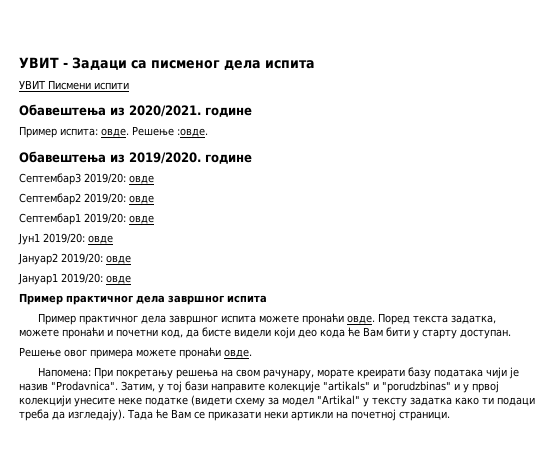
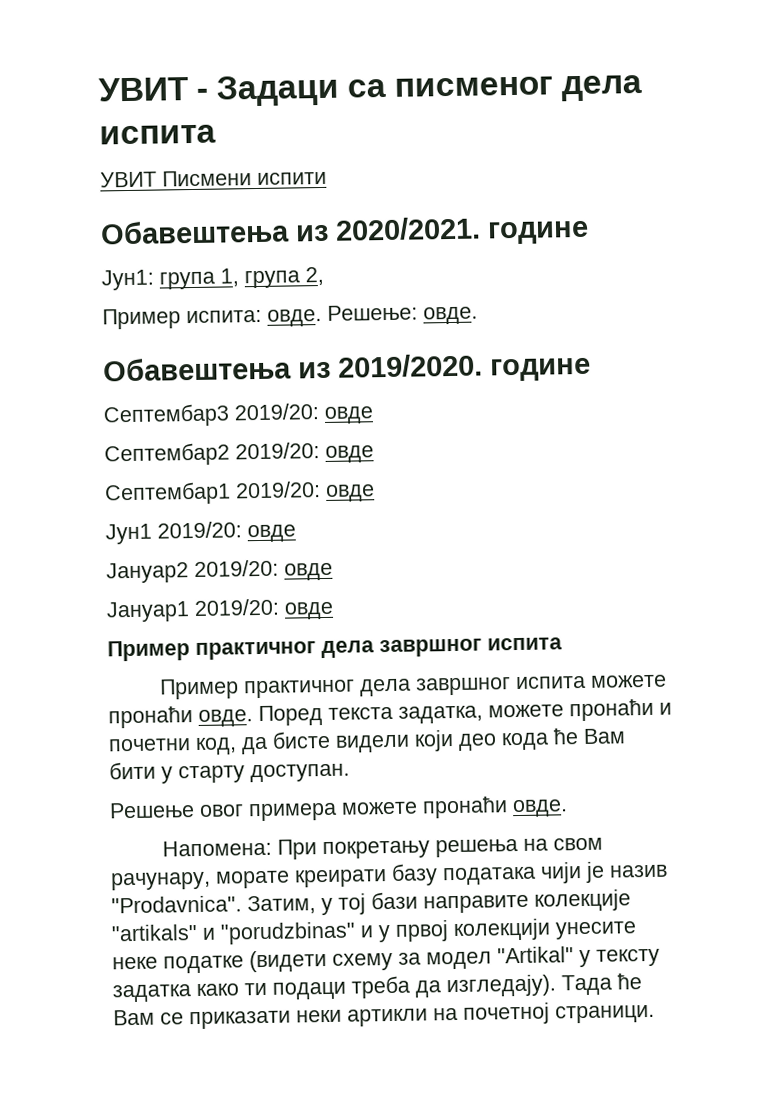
(252, 112) none -> [101,266,324,291] // Јун1: група 1, група 2,
[132,126,208,137] Решење :овде. -> [327,304,478,325] Решење: овде.

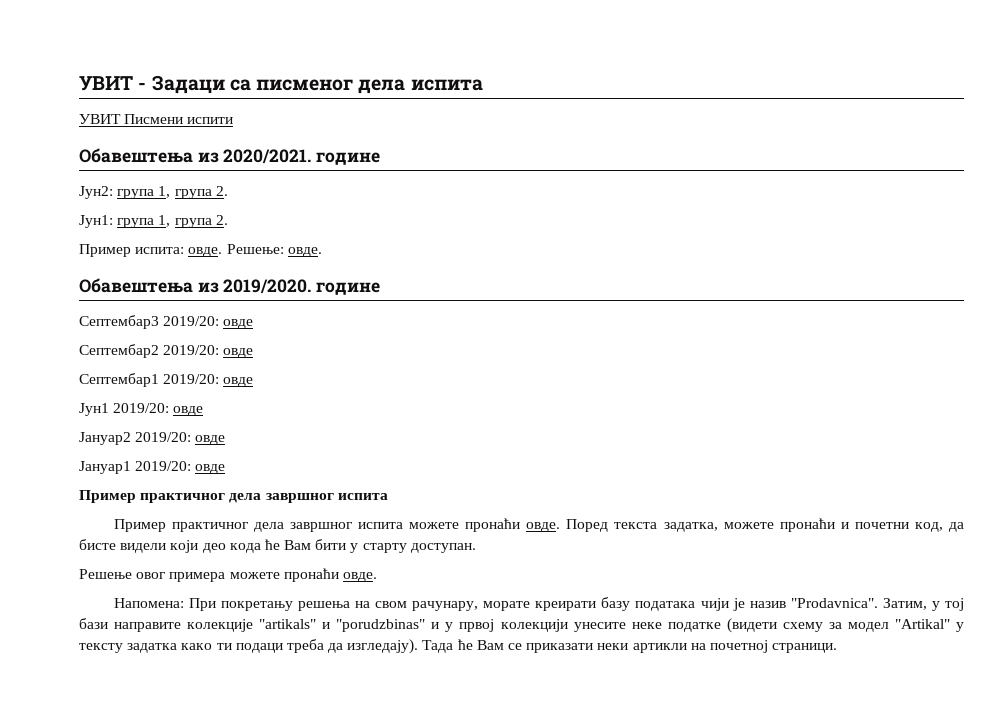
(589, 232) none -> [79,186,228,199] // Јун2: група 1, група 2.
[305,266,324,286] 2, -> [215,215,228,225] 2.

